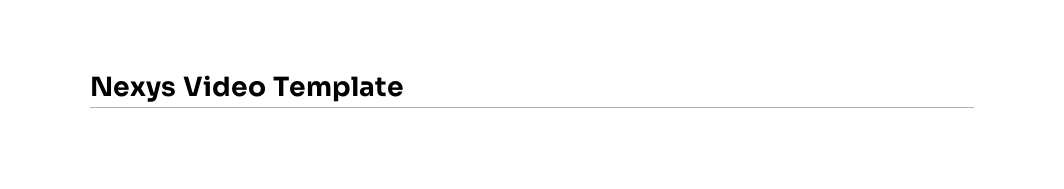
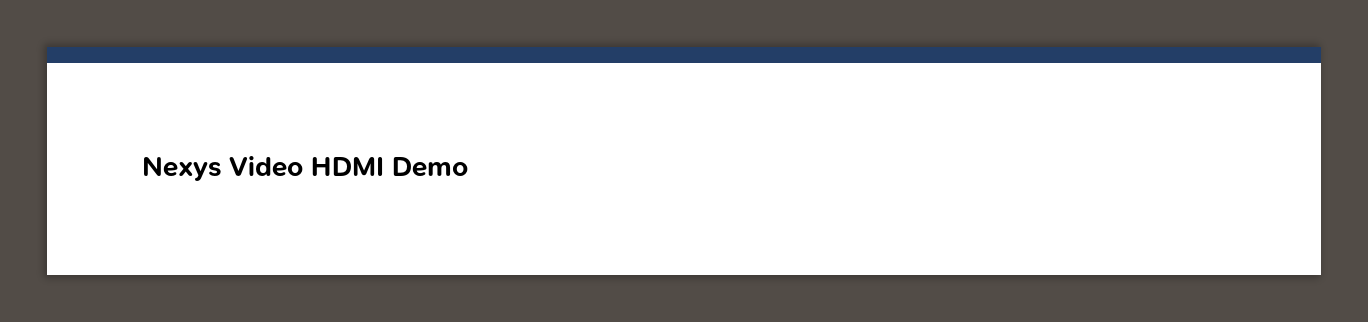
[273,76,405,102] Template -> [311,157,468,177] HDMI Demo

